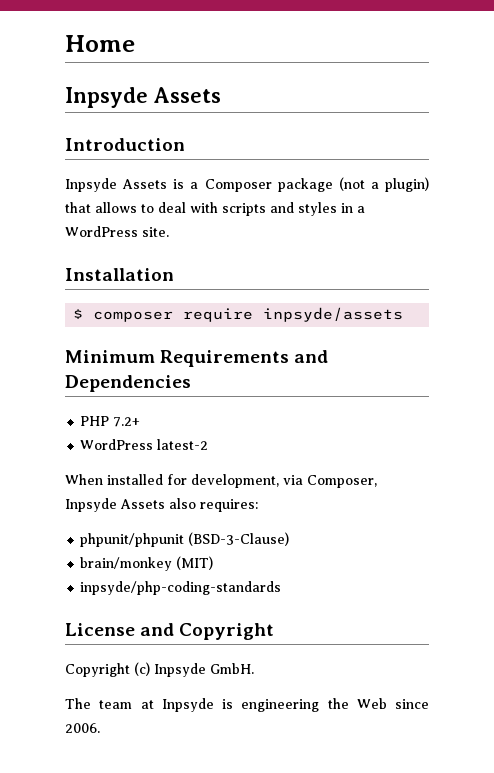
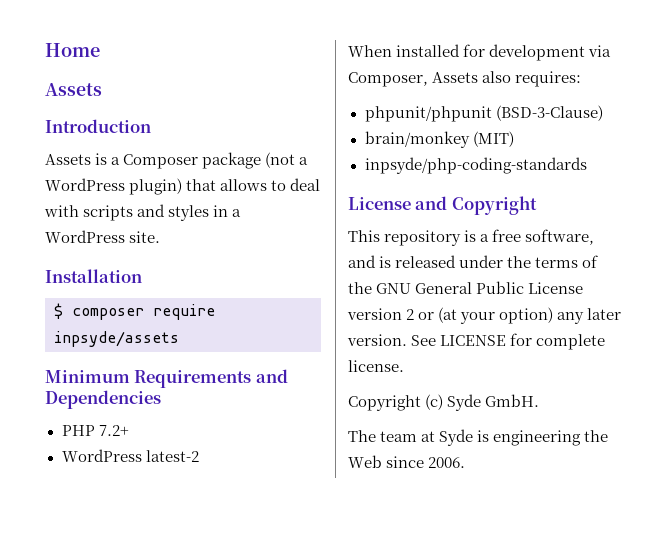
[65,87,148,108] Inpsyde -> (100, 50) none
[65,178,117,192] Inpsyde -> (151, 126) none
(379, 185) none -> [45,178,125,191] WordPress
[191,474,279,488] development, -> [489,44,586,61] development
[65,498,117,512] Inpsyde -> (428, 79) none
(275, 631) none -> [348,229,595,246] [348,255,599,268] [348,281,584,294] [347,307,622,324] [347,333,606,350] [348,360,404,372] // This repository is a free software, and is released under the terms of the GNU General Public License version 2 or (at your option) any later version. See LICENSE for complete license.
[154,663,206,677] Inpsyde -> [447,394,482,411] Syde
[161,698,214,712] Inpsyde -> [439,429,474,446] Syde

